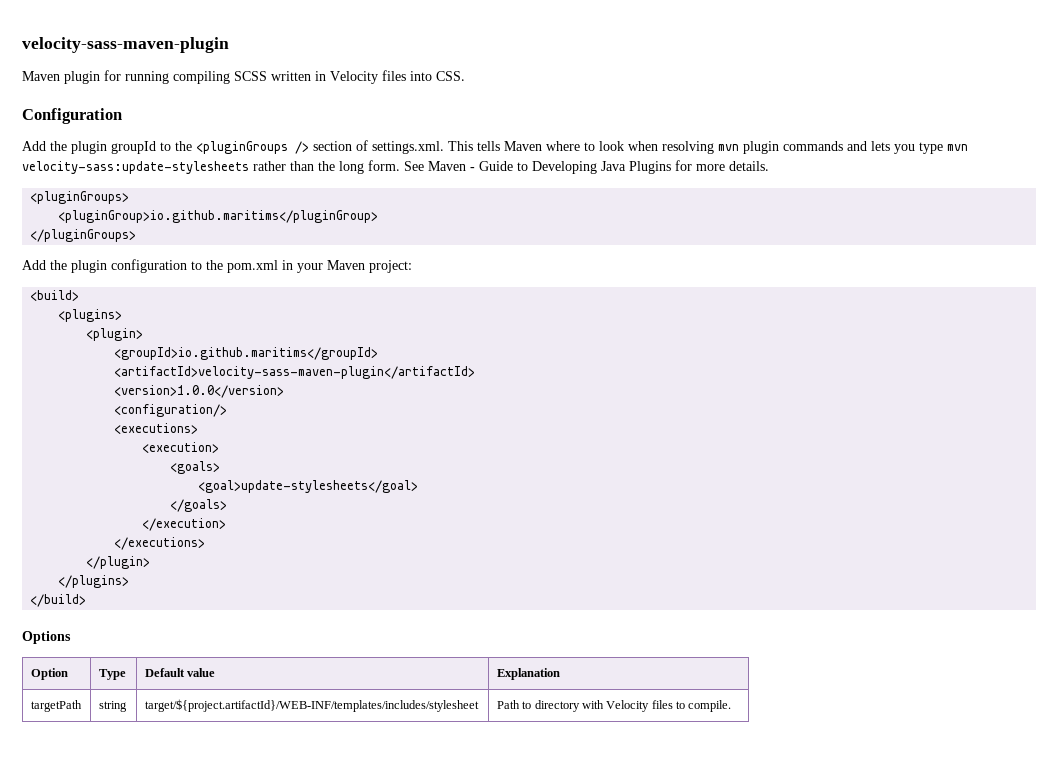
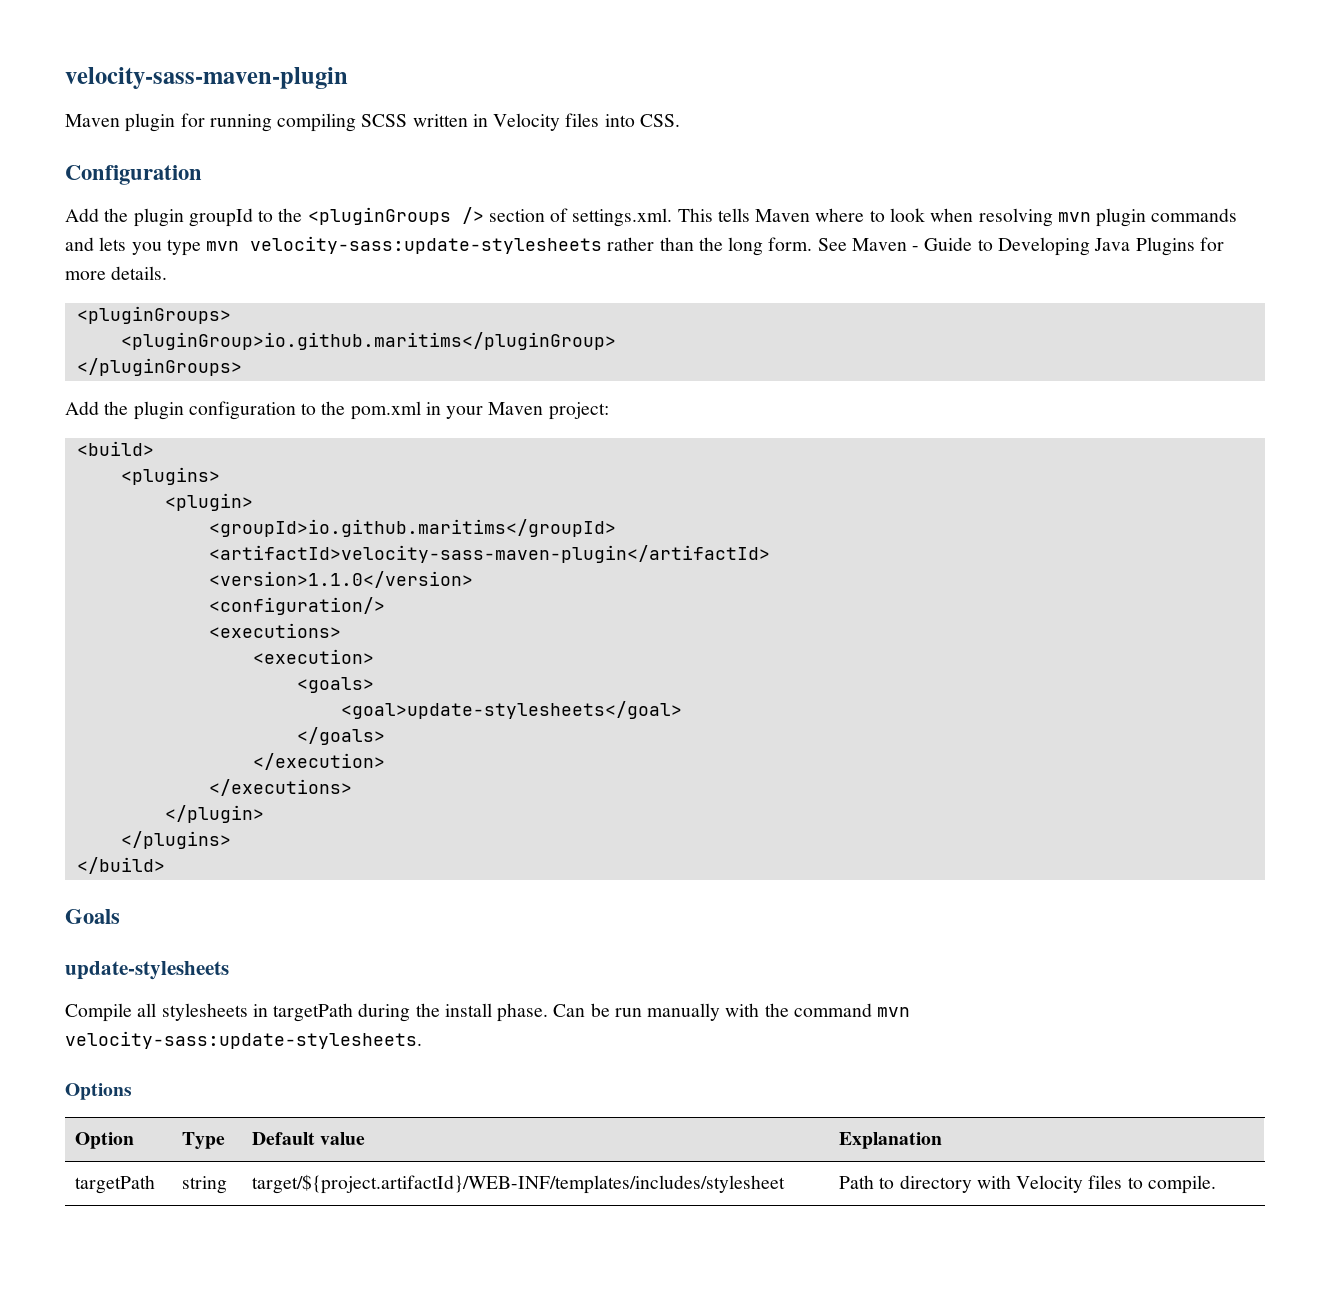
[114,385,285,398] <version>1.0.0</version> -> [208,571,473,588] <version>1.1.0</version>
(87, 600) none -> [65,909,120,924] [65,961,229,980] [65,1003,911,1022] [65,1031,422,1049] // Goals // update-stylesheets // Compile all stylesheets in targetPath during the install phase. Can be run manually with the command mvn velocity-sass:update-stylesheets.

